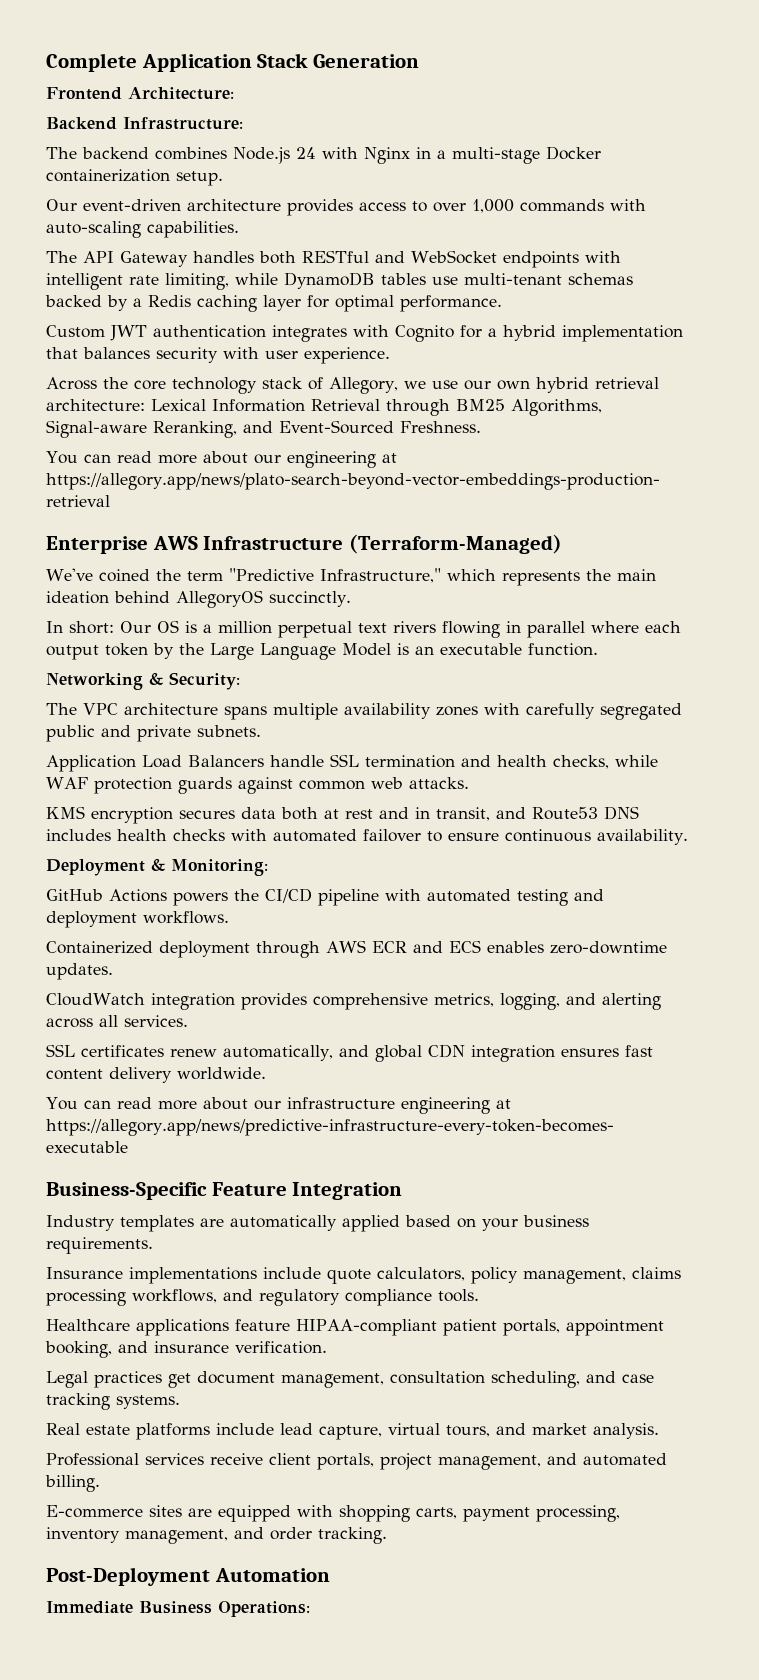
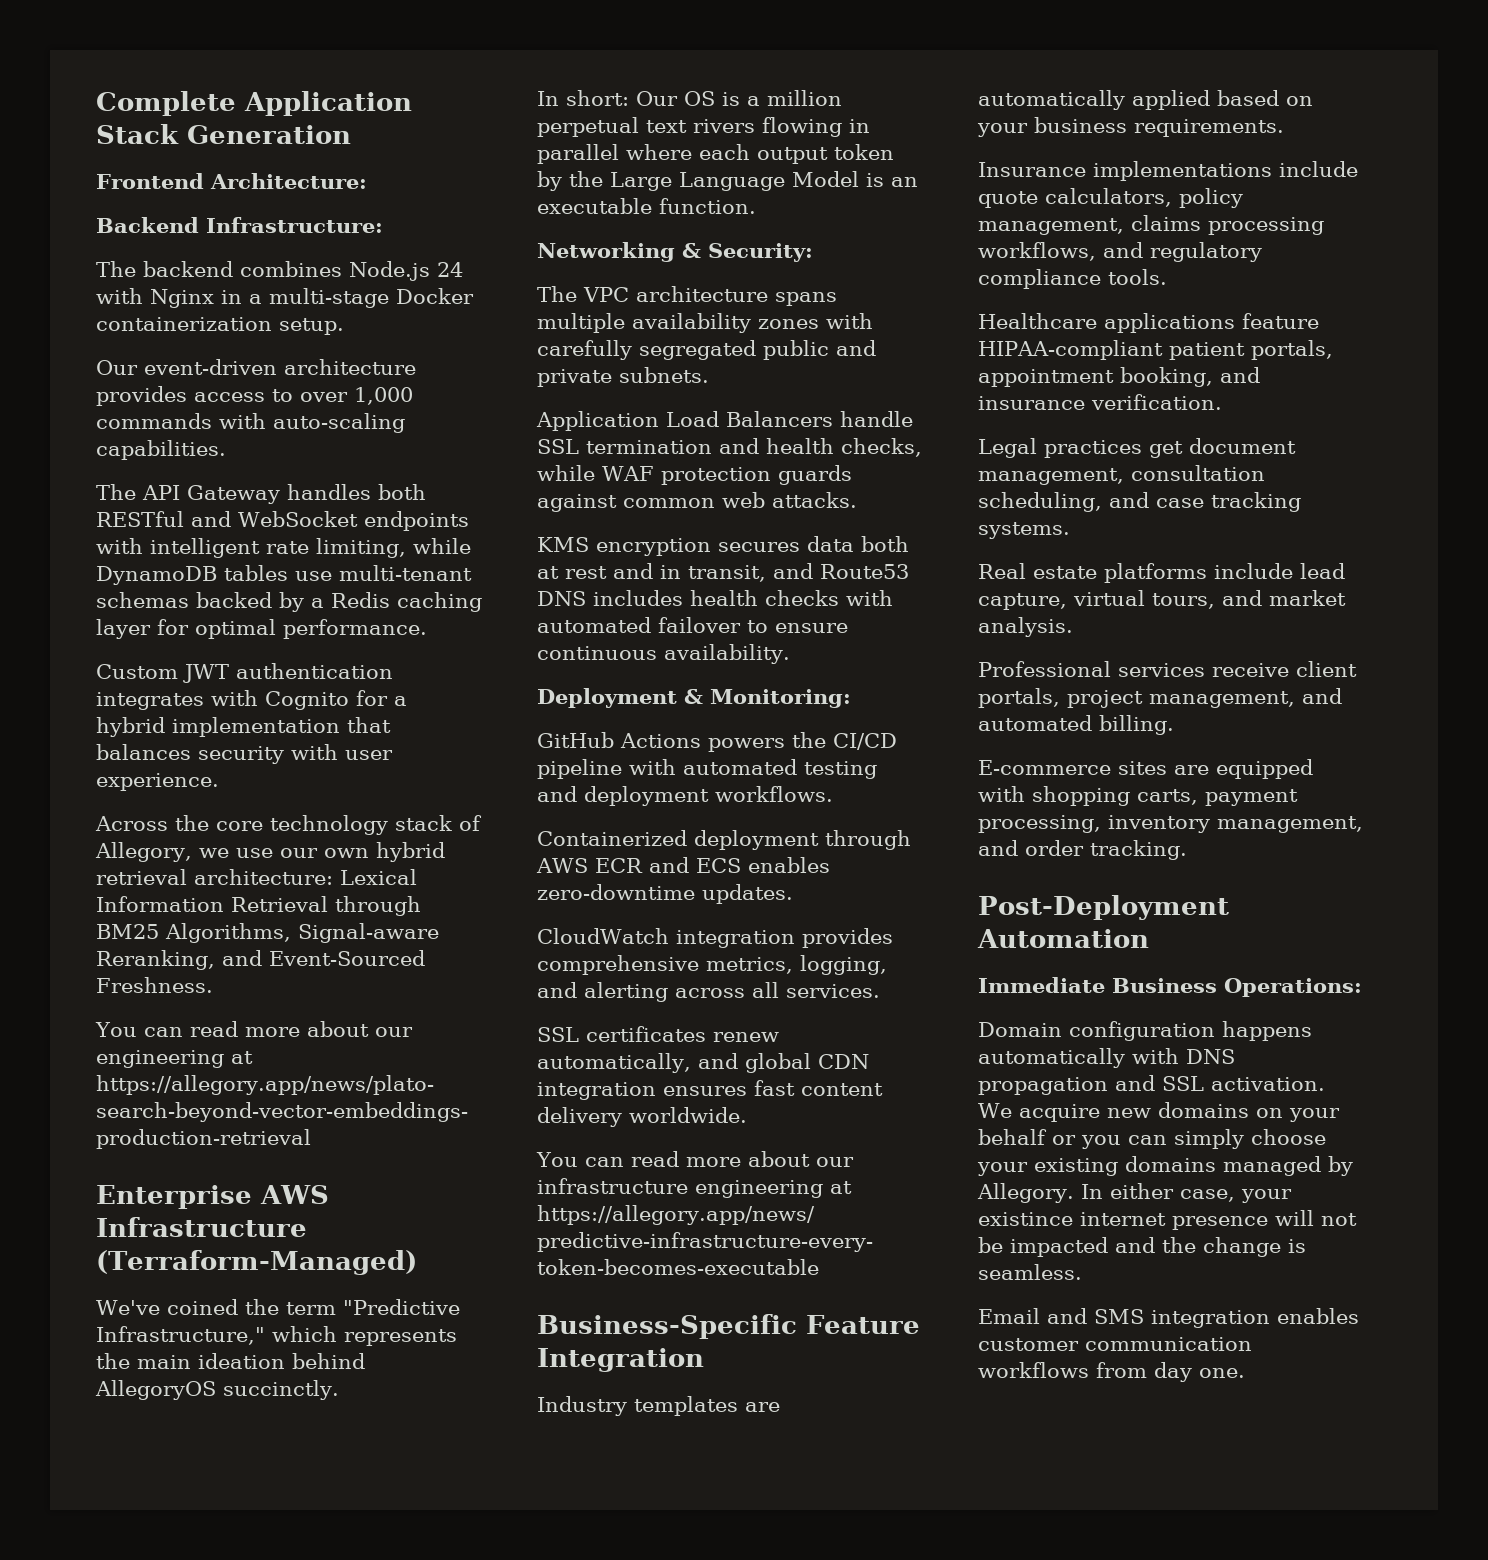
(310, 1609) none -> [978,1021,1312,1041] [978,1048,1235,1068] [978,1075,1325,1095] [978,1102,1340,1122] [978,1129,1326,1149] [977,1156,1353,1176] [977,1183,1292,1203] [978,1210,1357,1230] [978,1237,1306,1257] [978,1264,1082,1280] [978,1308,1359,1328] [978,1337,1252,1351] [978,1362,1245,1382] // Domain configuration happens automatically with DNS propagation and SSL activation. We acquire new domains on your behalf or you can simply choose your existing domains managed by Allegory. In either case, your existince internet presence will not be impacted and the change is seamless. // Email and SMS integration enables customer communication workflows from day one.

